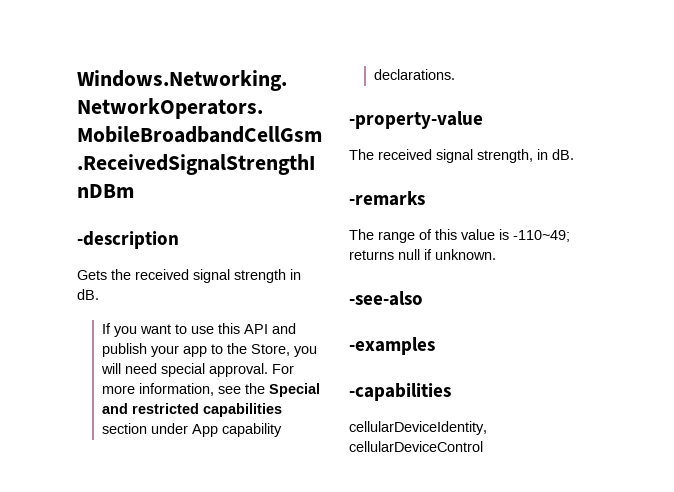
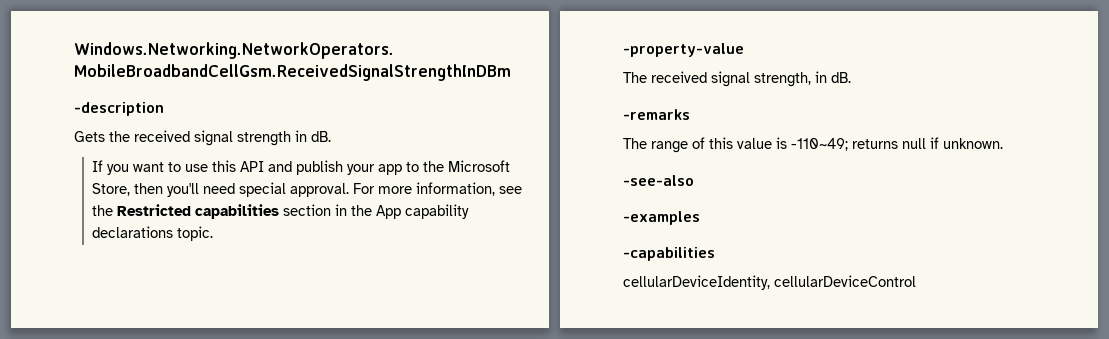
[251,344,318,357] [101,363,122,374] Store, you will -> [448,160,511,172] [92,183,200,197] Microsoft Store, then you'll
[269,383,321,397] [102,403,283,417] [102,423,283,437] [374,69,456,80] Special and restricted capabilities section under App capability declarations. -> [117,204,470,219] [92,226,214,241] Restricted capabilities section in the App capability declarations topic.

